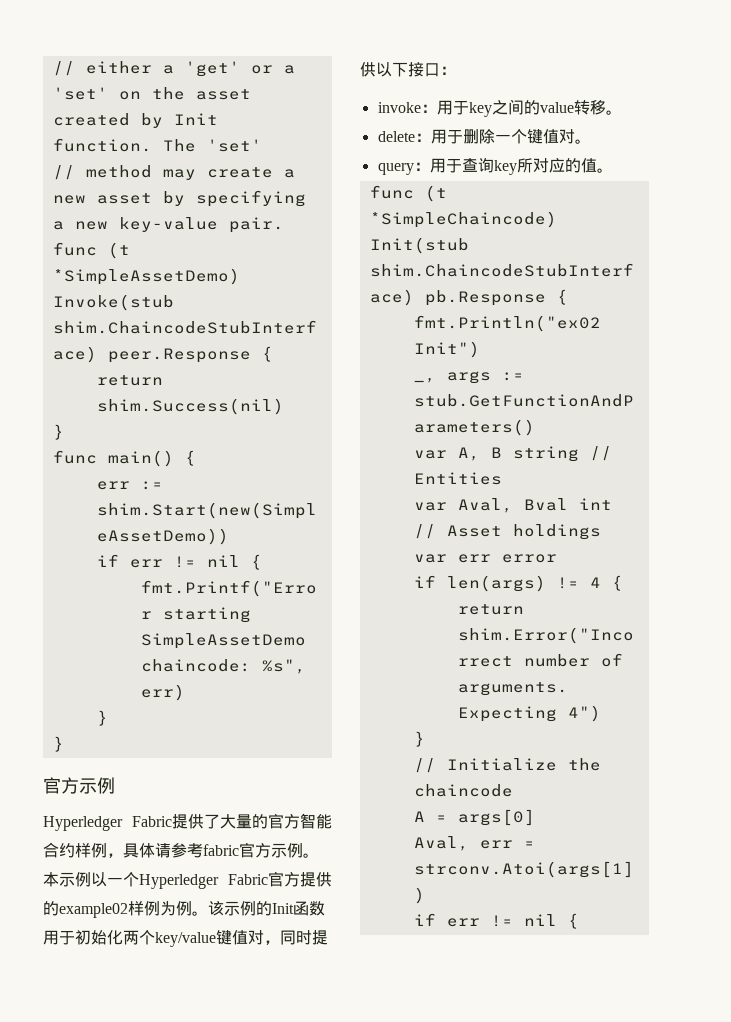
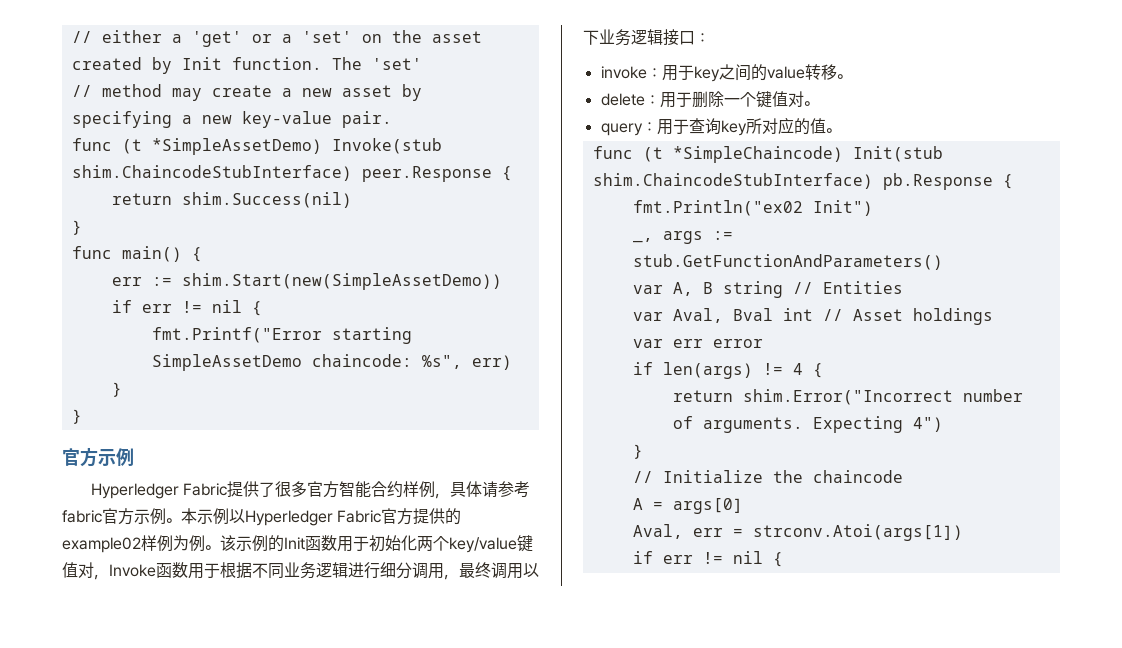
[220,814,268,829] 大量的 -> [275,481,308,497] 很多
[107,872,139,887] 一个 -> (245, 516) none
[280,930,328,945] [360,62,408,77] 同时提供以下 -> [109,562,539,580] [583,29,663,46] Invoke函数用于根据不同业务逻辑进行细分调用，最终调用以下业务逻辑

